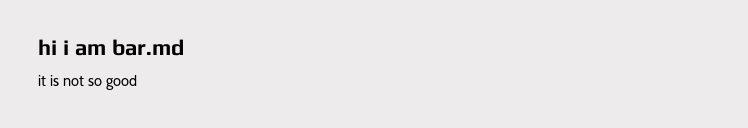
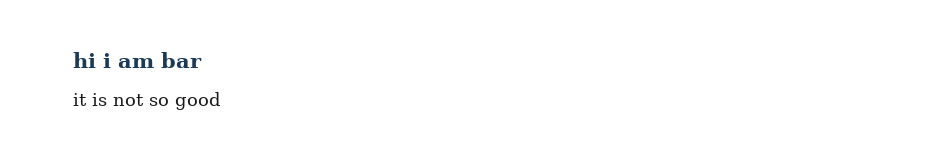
[111,39,184,56] bar.md -> [161,52,202,68] bar

